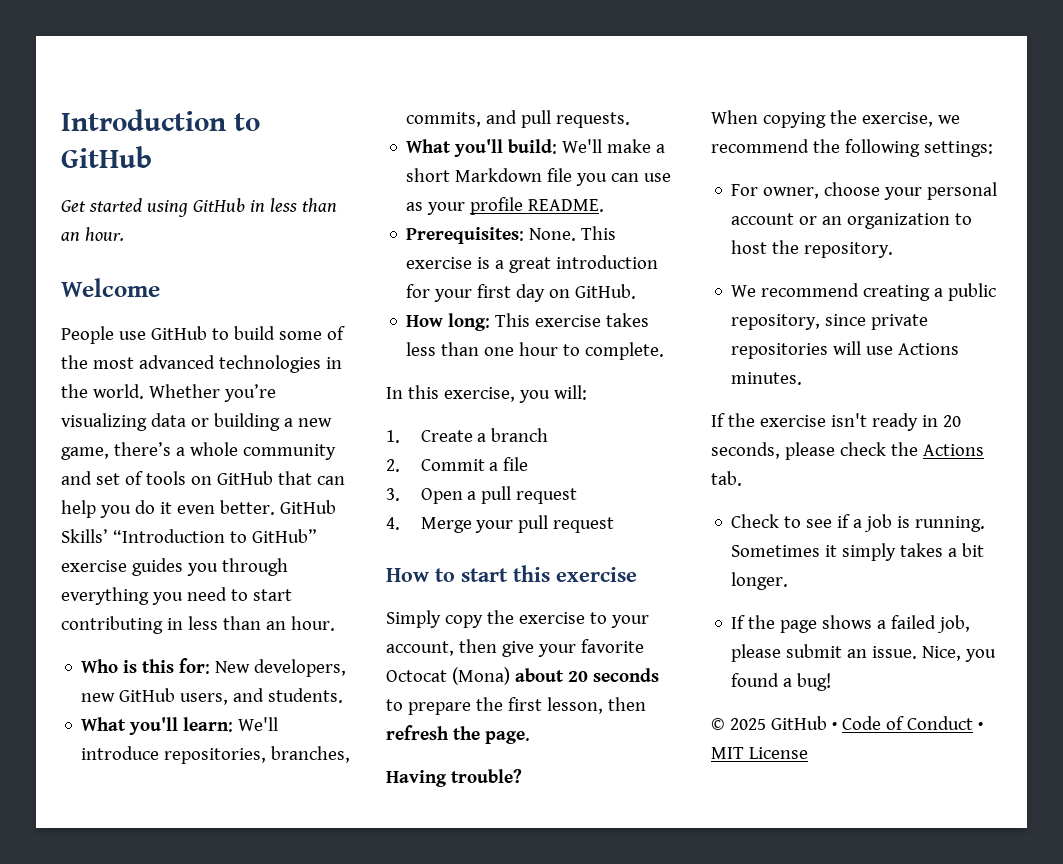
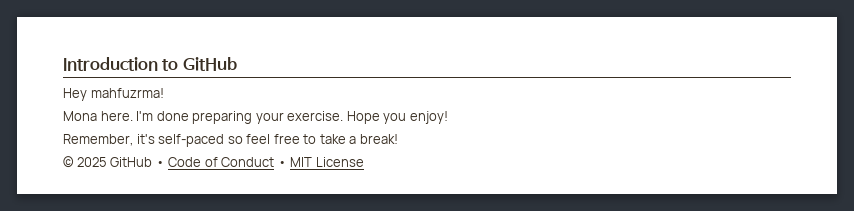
[61,198,337,217] [61,227,124,241] [61,278,160,297] [61,326,345,344] [61,355,342,373] [61,384,276,402] [61,413,332,431] [61,442,336,460] [61,471,345,485] [61,500,336,518] [61,529,317,543] [61,558,288,576] [61,587,292,605] [61,616,335,634] [81,658,347,677] [81,688,344,705] [81,717,279,735] [81,746,351,764] [406,110,631,128] [406,139,666,157] [406,168,672,186] [406,197,605,215] [406,226,617,244] [406,255,659,273] [406,284,637,302] [406,313,650,331] [406,342,665,360] [386,385,587,403] [386,428,549,443] [386,457,529,472] [386,486,578,504] [386,515,615,533] [386,565,637,582] [386,610,649,628] [386,639,644,657] [386,667,659,685] [386,697,646,715] [386,725,530,744] [386,769,522,787] [711,110,960,128] [711,139,993,157] [731,182,998,200] [731,213,973,229] [731,240,894,258] [731,283,997,301] [731,314,929,330] [731,341,960,359] [731,372,803,385] [711,413,961,431] [711,442,984,460] [711,471,742,486] [731,514,986,532] [731,543,985,561] [731,572,789,590] [731,615,971,633] [731,644,997,662] [731,673,832,691] Get started using GitHub in less than an hour. // Welcome // People use GitHub to build some of the most advanced technologies in the world. Whether you’re visualizing data or building a new game, there’s a whole community and set of tools on GitHub that can help you do it even better. GitHub Skills’ “Introduction to GitHub” exercise guides you through everything you need to start contributing in less than an hour. // Who is this for: New developers, new GitHub users, and students. // What you'll learn: We'll introduce repositories, branches, commits, and pull requests. // What you'll build: We'll make a short Markdown file you can use as your profile README. // Prerequisites: None. This exercise is a great introduction for your first day on GitHub. // How long: This exercise takes less than one hour to complete. // In this exercise, you will: // 1. Create a branch // 2. Commit a file // 3. Open a pull request // 4. Merge your pull request // How to start this exercise // Simply copy the exercise to your account, then give your favorite Octocat (Mona) about 20 seconds to prepare the first lesson, then refresh the page. // Having trouble? // When copying the exercise, we recommend the following settings: // For owner, choose your personal account or an organization to host the repository. // We recommend creating a public repository, since private repositories will use Actions minutes. // If the exercise isn't ready in 20 seconds, please check the Actions tab. // Check to see if a job is running. Sometimes it simply takes a bit longer. // If the page shows a failed job, please submit an issue. Nice, you found a bug! -> [63,88,164,101] [63,111,448,124] [63,134,398,147] Hey mahfuzrma! // Mona here. I'm done preparing your exercise. Hope you enjoy! // Remember, it's self-paced so feel free to take a break!

